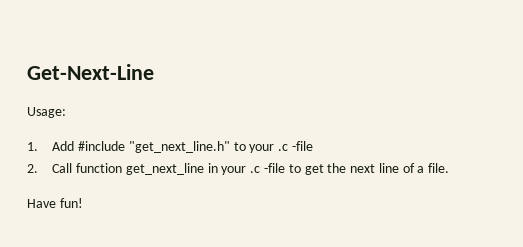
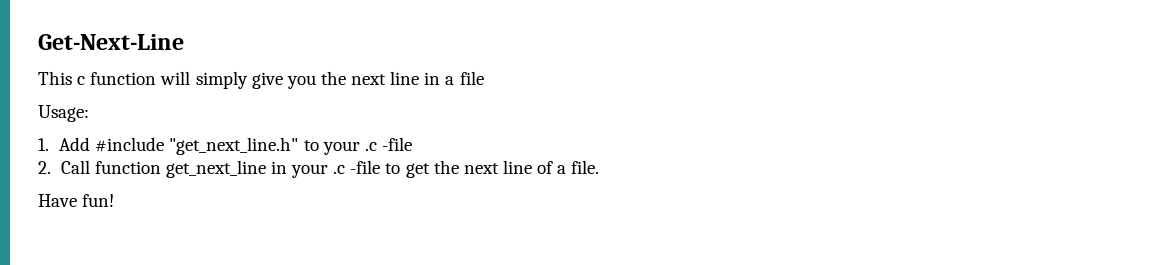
(154, 72) none -> [38,71,484,89] // This c function will simply give you the next line in a file

